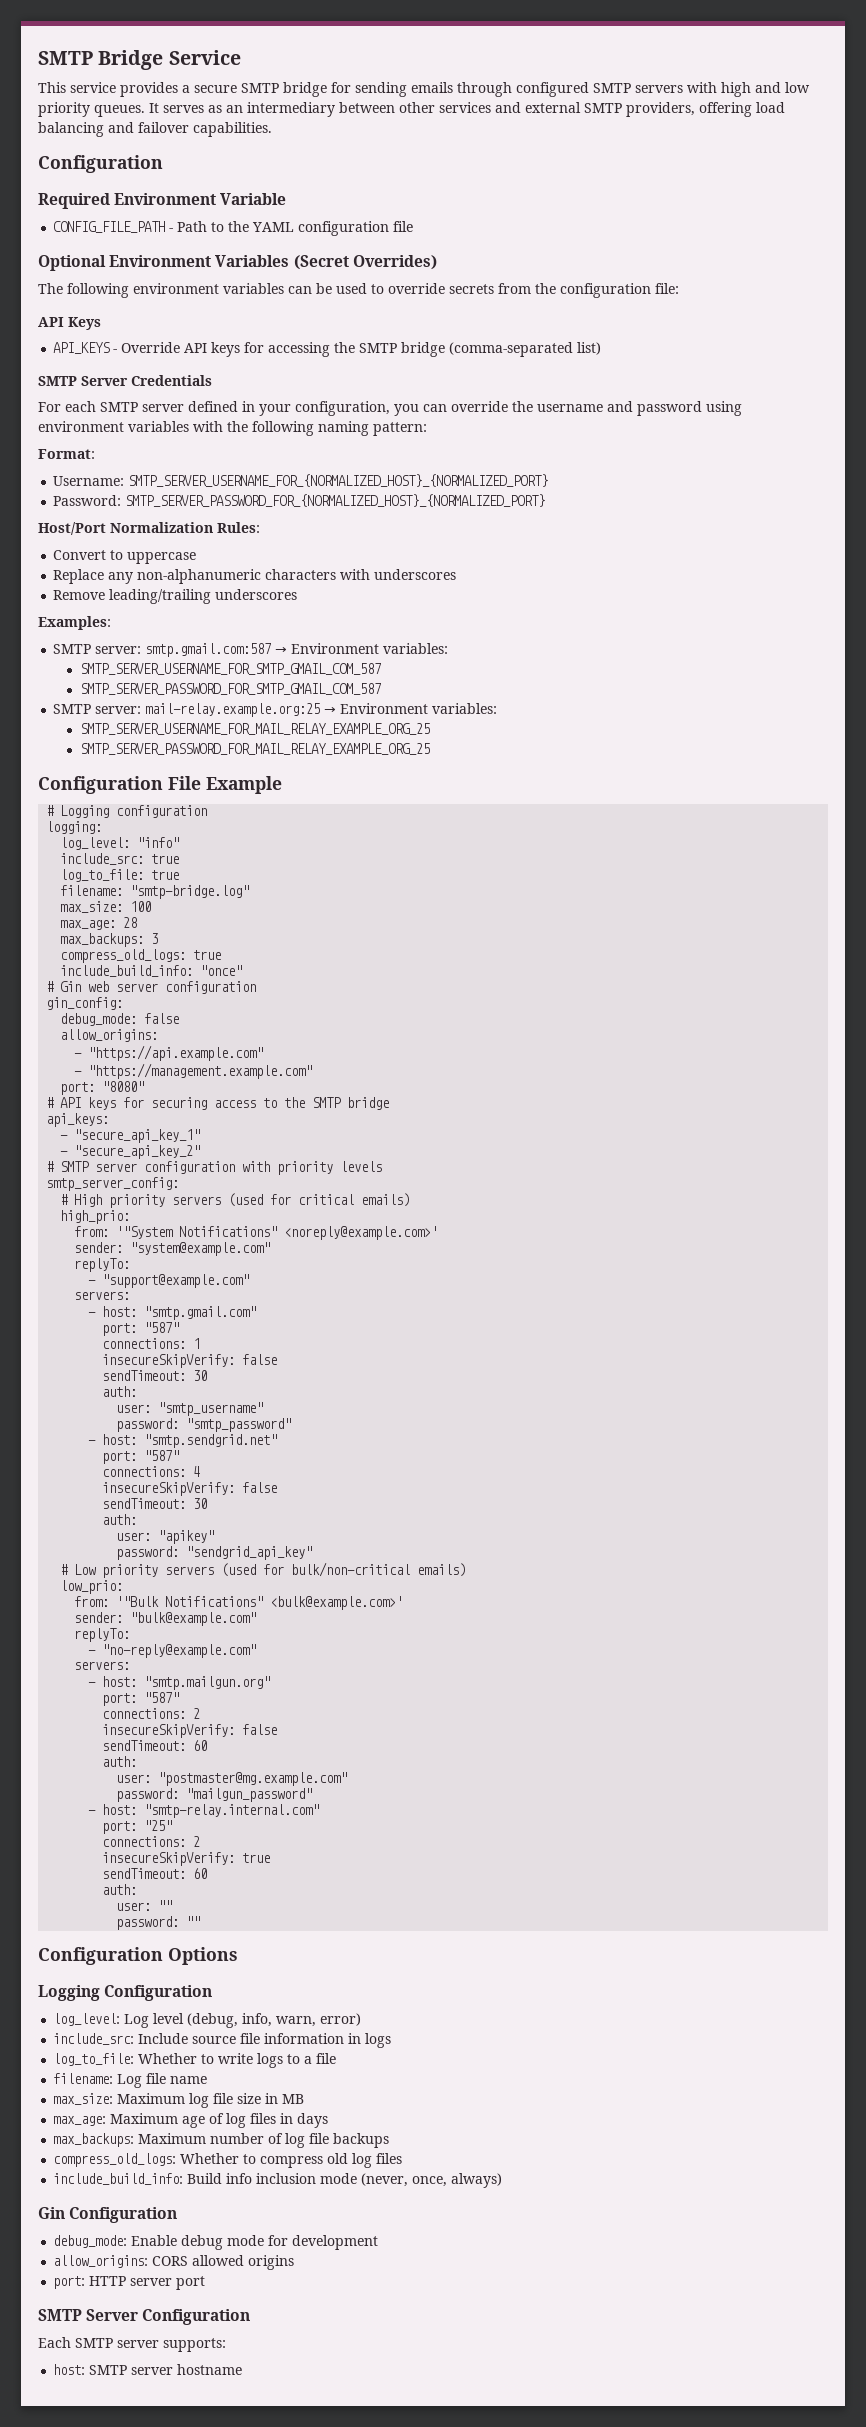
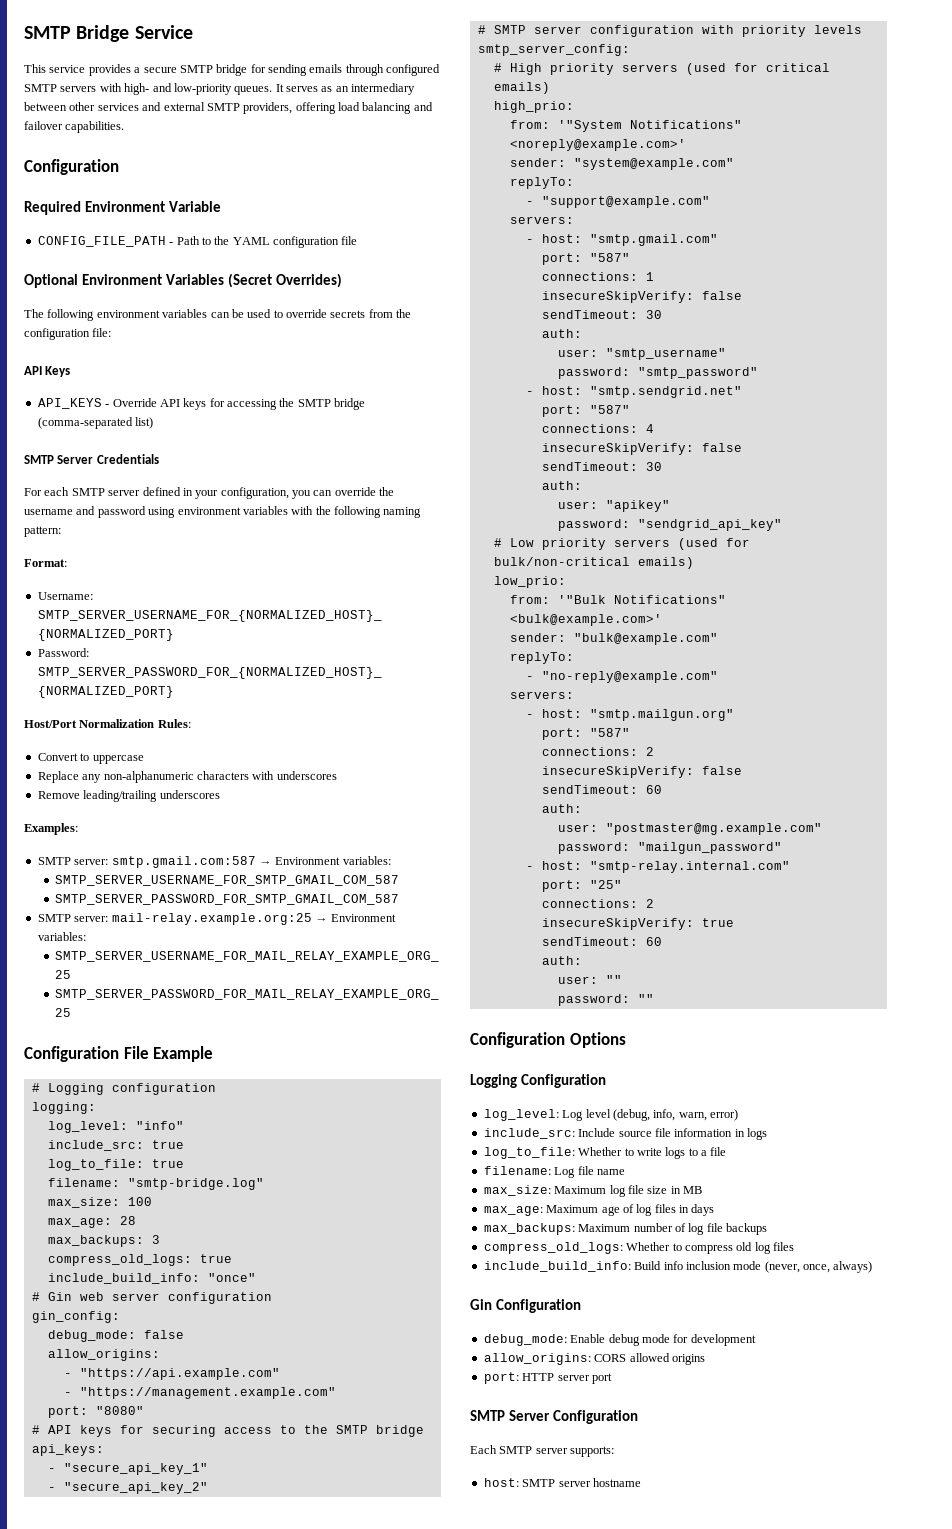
[721,82,810,97] [38,102,90,117] high and low priority -> [124,83,232,95] high- and low-priority

